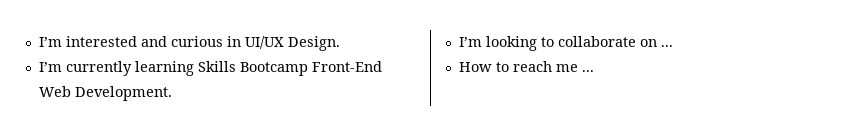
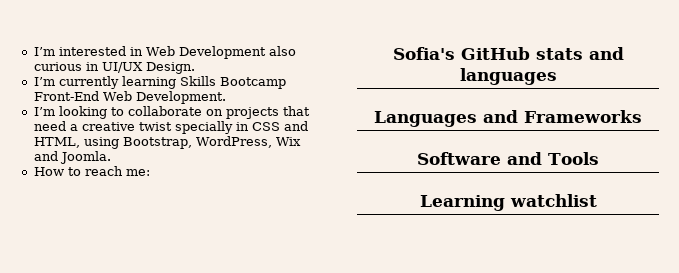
[140,36,167,47] and -> [129,46,296,59] in Web Development also
[660,45,673,47] [458,61,594,72] ... // How to reach me ... -> [225,106,310,119] [33,121,308,134] [33,136,301,149] [33,151,111,164] [33,166,150,176] [392,47,624,60] [459,68,557,85] [374,110,642,127] [417,152,600,165] [419,194,597,211] projects that need a creative twist specially in CSS and HTML, using Bootstrap, WordPress, Wix and Joomla. // How to reach me: // Sofia's GitHub stats and languages // Languages and Frameworks // Software and Tools // Learning watchlist

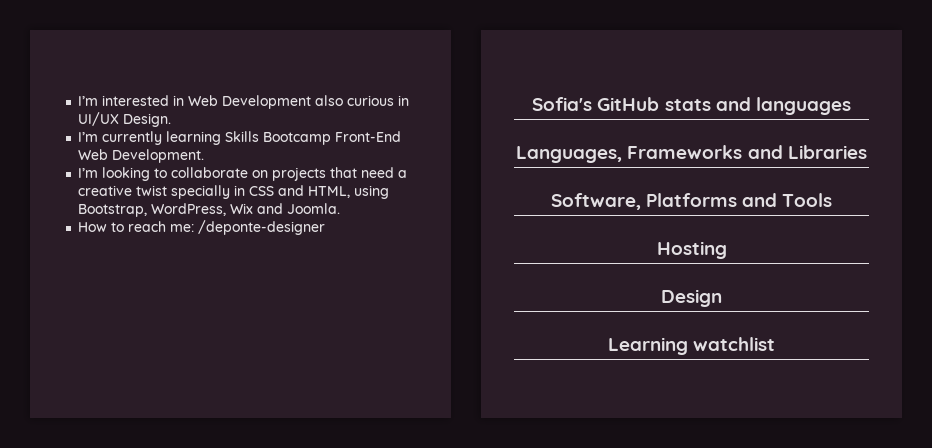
(150, 172) none -> [198,220,326,235] /deponte-designer
[374,110,642,127] [417,152,502,165] Languages and Frameworks // Software -> [516,145,867,163] [550,193,737,210] Languages, Frameworks and Libraries // Software, Platforms
(600, 158) none -> [656,241,727,259] [661,289,722,307] // Hosting // Design

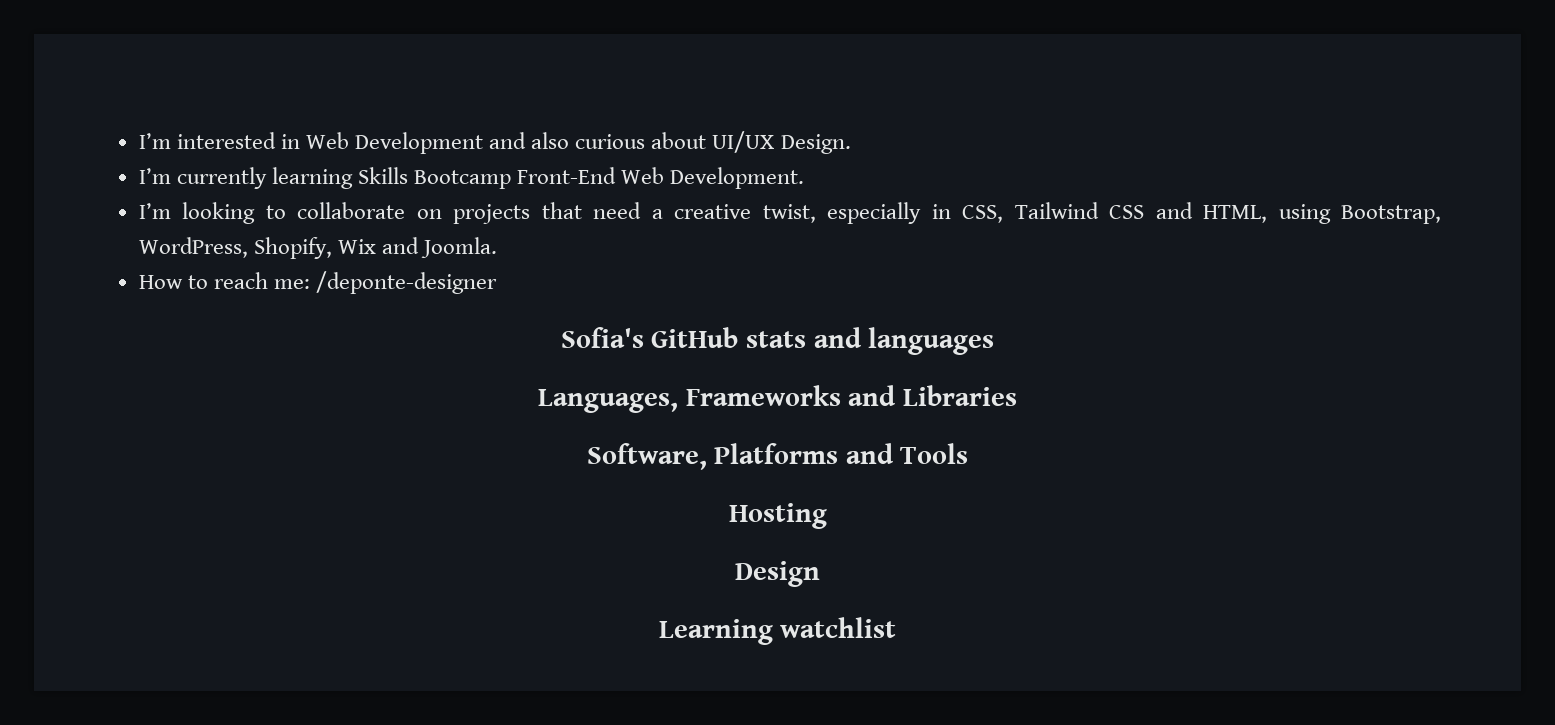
(312, 102) none -> [489,132,527,149] and
[398,95,410,106] in -> [651,132,707,149] about
[136,185,246,199] twist specially in -> [762,202,1099,224] twist, especially in CSS, Tailwind
(227, 209) none -> [253,237,332,259] Shopify,

